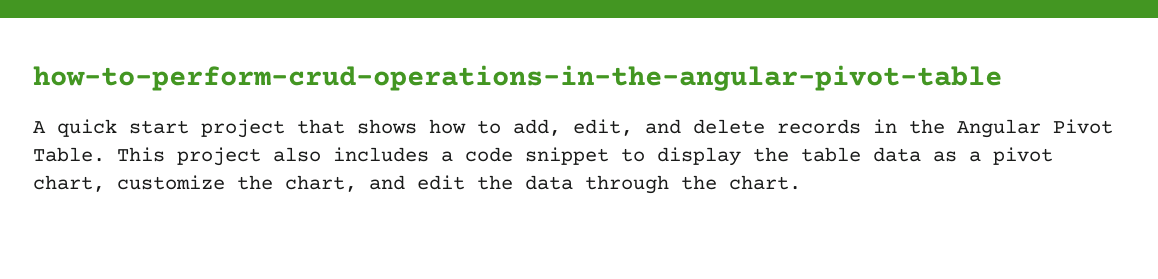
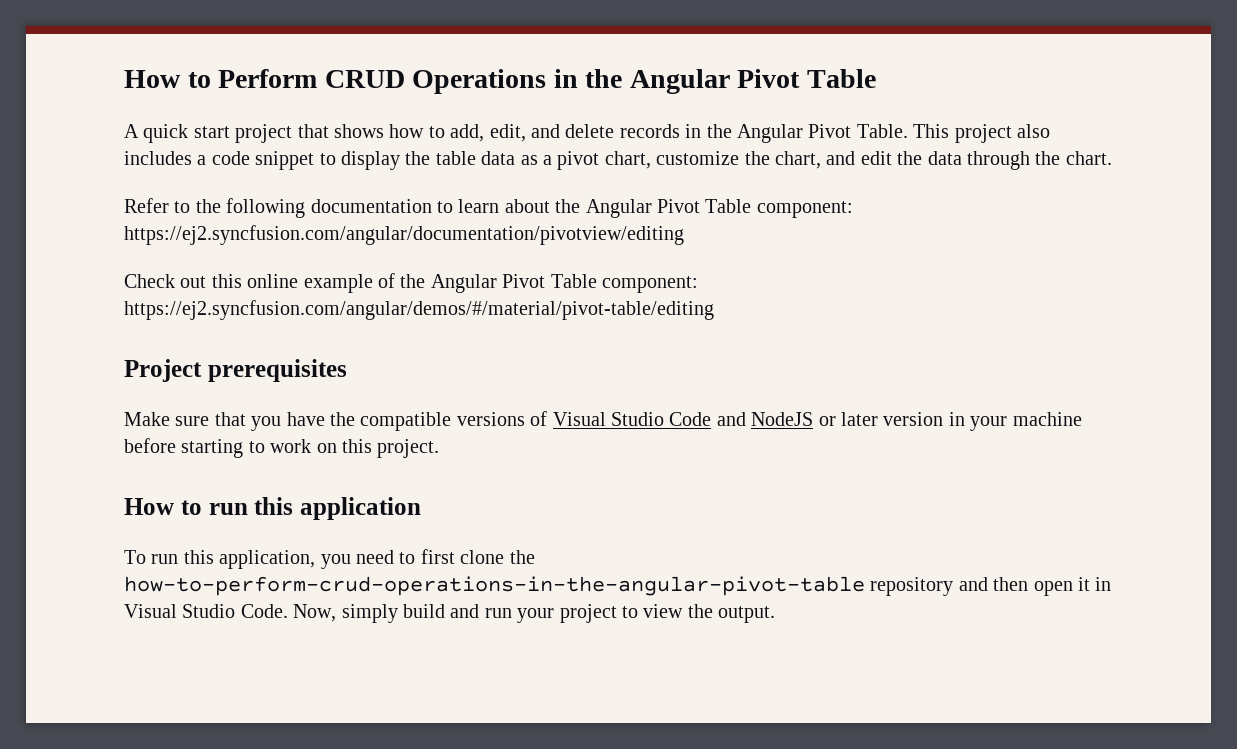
[33,65,1002,91] how-to-perform-crud-operations-in-the-angular-pivot-table -> [124,69,877,94] How to Perform CRUD Operations in the Angular Pivot Table
(801, 182) none -> [124,198,853,218] [124,225,684,245] [124,273,698,293] [124,300,714,320] [124,359,347,382] [124,411,1082,431] [124,438,440,458] [124,497,421,520] [124,549,535,569] [124,576,1112,596] [124,604,776,623] // Refer to the following documentation to learn about the Angular Pivot Table component: https://ej2.syncfusion.com/angular/documentation/pivotview/editing // Check out this online example of the Angular Pivot Table component: https://ej2.syncfusion.com/angular/demos/#/material/pivot-table/editing // Project prerequisites // Make sure that you have the compatible versions of Visual Studio Code and NodeJS or later version in your machine before starting to work on this project. // How to run this application // To run this application, you need to first clone the how-to-perform-crud-operations-in-the-angular-pivot-table repository and then open it in Visual Studio Code. Now, simply build and run your project to view the output.

